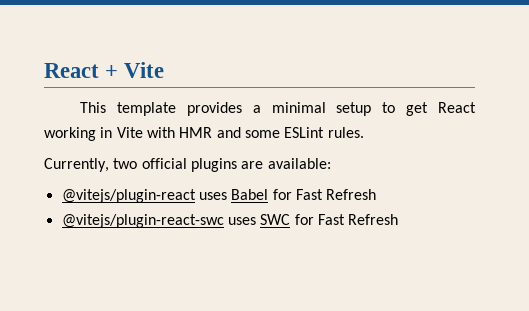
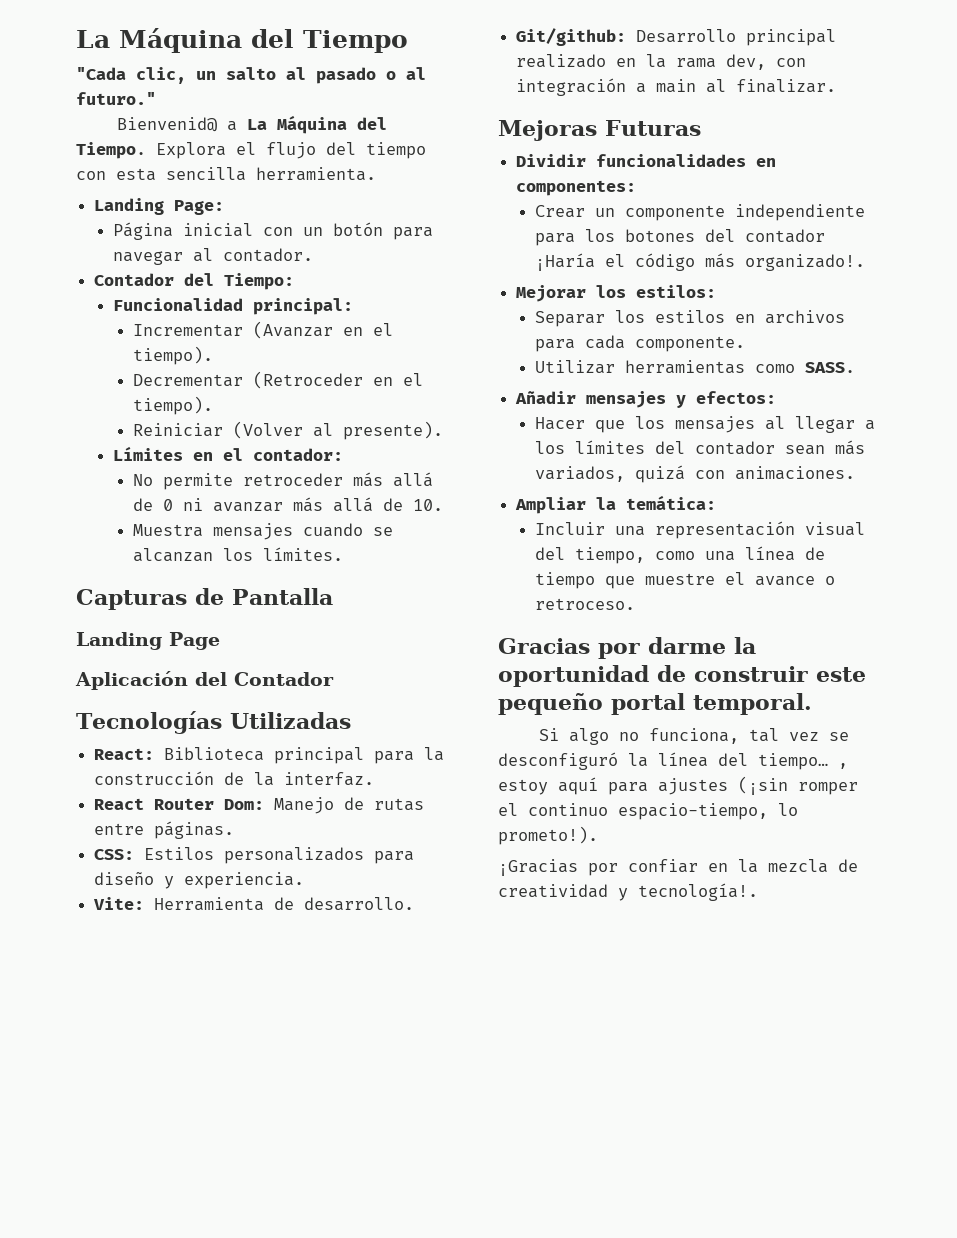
[44,62,165,78] [80,102,476,116] [44,127,364,141] [44,158,331,172] [61,189,377,203] [61,214,399,228] React + Vite // This template provides a minimal setup to get React working in Vite with HMR and some ESLint rules. // Currently, two official plugins are available: // @vitejs/plugin-react uses Babel for Fast Refresh // @vitejs/plugin-react-swc uses SWC for Fast Refresh -> [76,28,408,53] [76,67,426,84] [76,92,156,105] [116,115,387,134] [76,142,426,159] [76,167,376,181] [94,198,225,215] [113,222,434,240] [113,248,314,265] [94,273,295,290] [113,298,354,315] [132,321,393,339] [132,346,213,365] [132,371,423,389] [132,396,213,415] [132,421,443,440] [113,446,344,461] [132,472,433,490] [132,497,443,512] [132,523,393,540] [132,547,343,562] [76,588,333,610] [76,632,220,650] [75,671,334,690] [76,711,351,734] [94,747,445,764] [94,771,375,786] [94,797,425,814] [94,821,235,839] [94,847,415,864] [94,872,305,889] [93,897,415,911] [516,28,837,46] [516,54,807,70] [516,78,837,96] [498,120,701,141] [516,154,777,167] [516,180,637,196] [535,204,866,221] [535,229,826,246] [535,253,866,271] [516,285,717,302] [535,310,846,327] [535,335,746,352] [535,360,856,374] [515,391,777,408] [535,416,876,433] [535,440,866,455] [535,465,856,483] [515,495,717,514] [535,521,866,539] [535,546,826,564] [535,572,836,589] [535,598,636,610] [498,637,756,659] [498,665,866,687] [498,693,812,715] [538,728,849,745] [498,752,848,770] [498,776,858,795] [498,803,798,820] [498,826,598,845] [498,859,858,876] [498,883,758,901] La Máquina del Tiempo // "Cada clic, un salto al pasado o al futuro." // Bienvenid@ a La Máquina del Tiempo. Explora el flujo del tiempo con esta sencilla herramienta. // Landing Page: // Página inicial con un botón para navegar al contador. // Contador del Tiempo: // Funcionalidad principal: // Incrementar (Avanzar en el tiempo). // Decrementar (Retroceder en el tiempo). // Reiniciar (Volver al presente). // Límites en el contador: // No permite retroceder más allá de 0 ni avanzar más allá de 10. // Muestra mensajes cuando se alcanzan los límites. // Capturas de Pantalla // Landing Page // Aplicación del Contador // Tecnologías Utilizadas // React: Biblioteca principal para la construcción de la interfaz. // React Router Dom: Manejo de rutas entre páginas. // CSS: Estilos personalizados para diseño y experiencia. // Vite: Herramienta de desarrollo. // Git/github: Desarrollo principal realizado en la rama dev, con integración a main al finalizar. // Mejoras Futuras // Dividir funcionalidades en componentes: // Crear un componente independiente para los botones del contador ¡Haría el código más organizado!. // Mejorar los estilos: // Separar los estilos en archivos para cada componente. // Utilizar herramientas como SASS. // Añadir mensajes y efectos: // Hacer que los mensajes al llegar a los límites del contador sean más variados, quizá con animaciones. // Ampliar la temática: // Incluir una representación visual del tiempo, como una línea de tiempo que muestre el avance o retroceso. // Gracias por darme la oportunidad de construir este pequeño portal temporal. // Si algo no funciona, tal vez se desconfiguró la línea del tiempo… , estoy aquí para ajustes (¡sin romper el continuo espacio-tiempo, lo prometo!). // ¡Gracias por confiar en la mezcla de creatividad y tecnología!.

